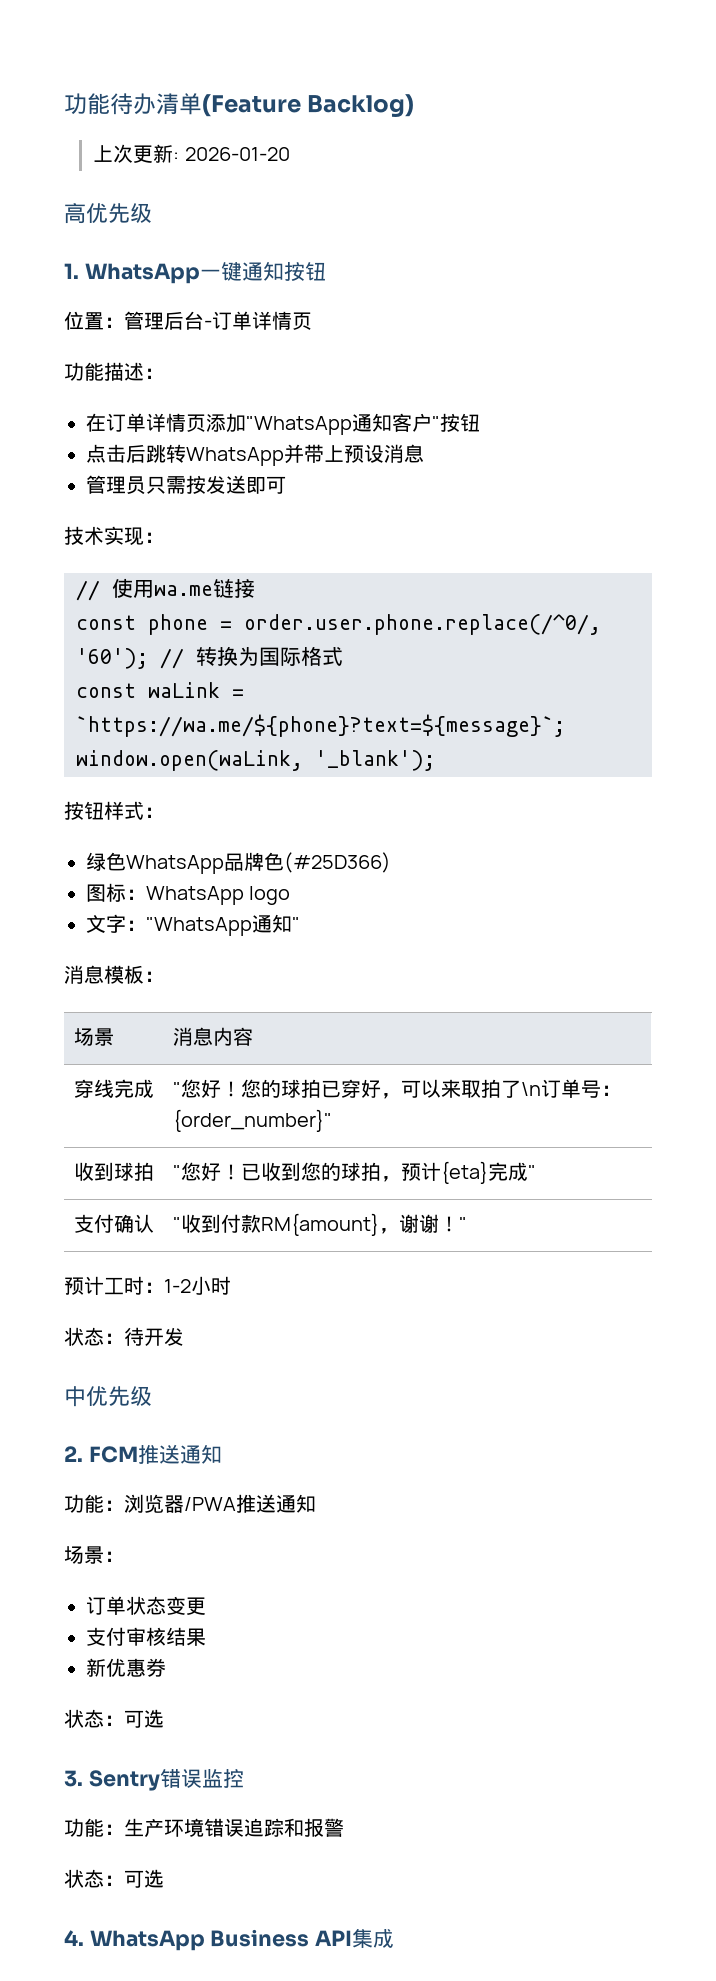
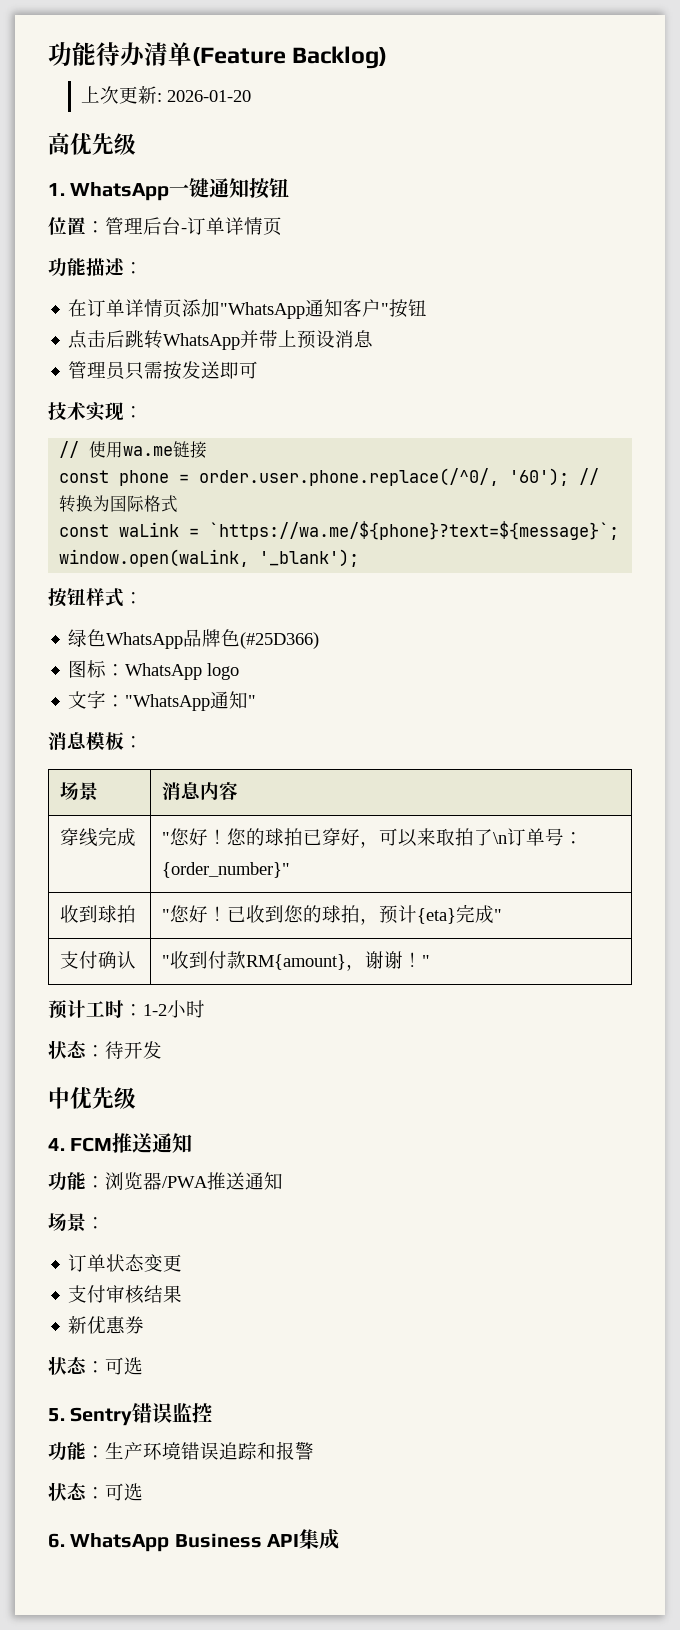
[64,1446,83,1462] 2. -> [48,1138,65,1151] 4.
[64,1770,83,1787] 3. -> [48,1408,65,1422] 5.
[64,1930,84,1946] 4. -> [48,1533,65,1548] 6.

